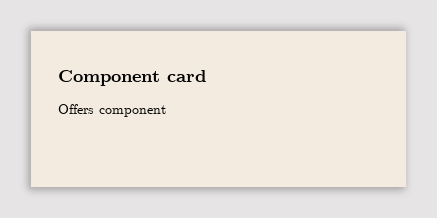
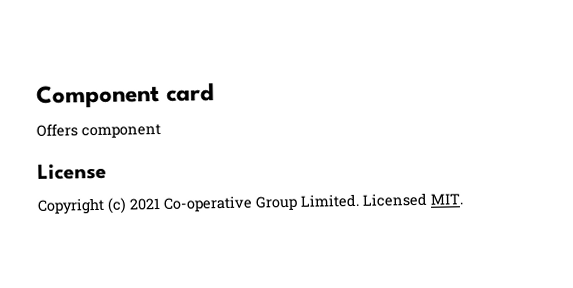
(166, 111) none -> [37,162,107,180] [37,192,463,215] // License // Copyright (c) 2021 Co-operative Group Limited. Licensed MIT.

